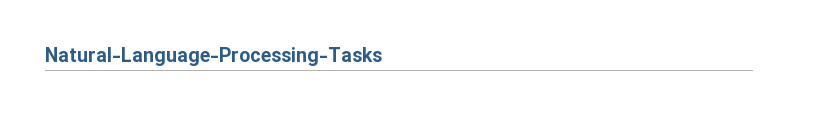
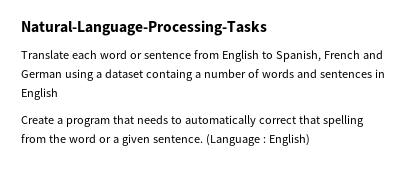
(382, 56) none -> [21,50,383,62] [21,69,385,81] [21,88,58,100] [21,115,364,127] [21,134,310,146] // Translate each word or sentence from English to Spanish, French and German using a dataset containg a number of words and sentences in English // Create a program that needs to automatically correct that spelling from the word or a given sentence. (Language : English)

